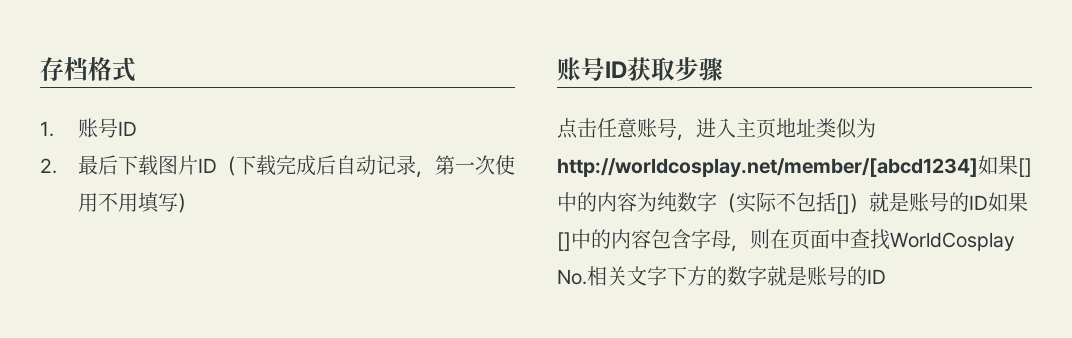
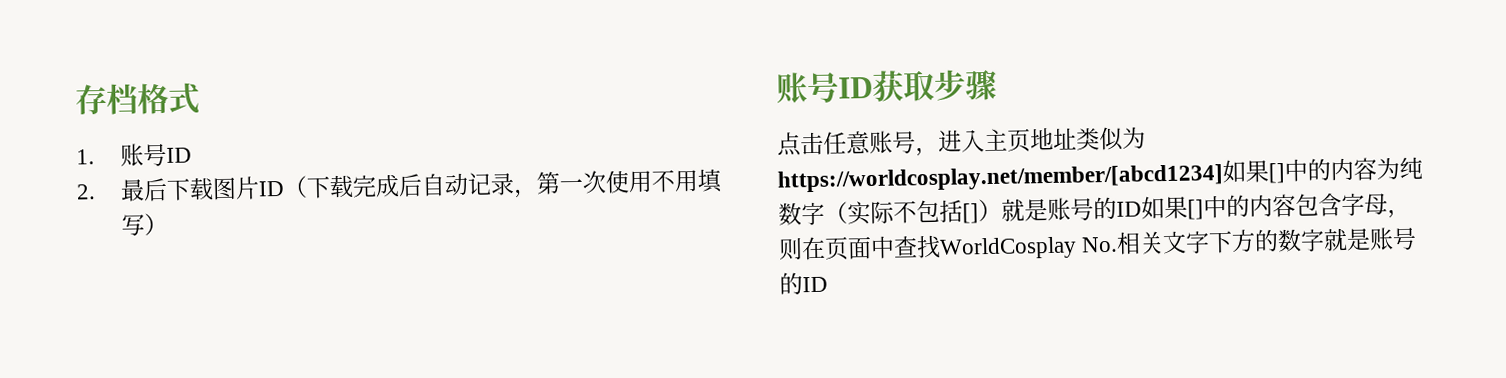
[557,158,978,177] http://worldcosplay.net/member/[abcd1234] -> [777,164,1224,193] https://worldcosplay.net/member/[abcd1234]

